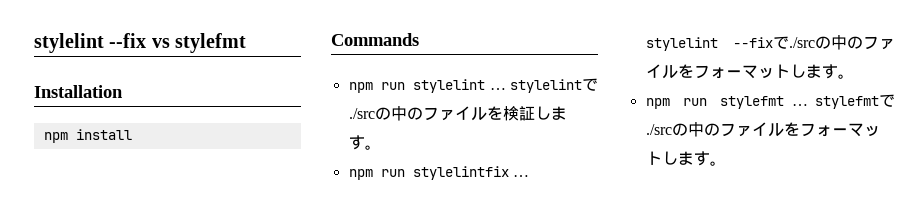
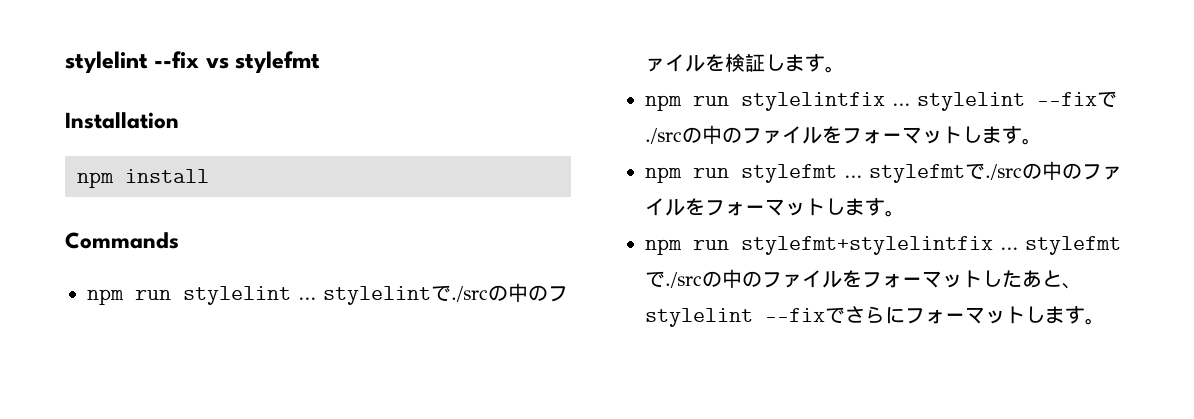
(726, 163) none -> [645,236,1121,255] [645,269,1082,289] [645,306,1105,327] // npm run stylefmt+stylelintfix … stylefmtで./srcの中のファイルをフォーマットしたあと、stylelint --fixでさらにフォーマットします。

